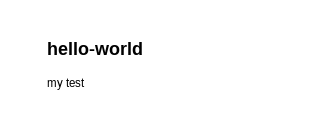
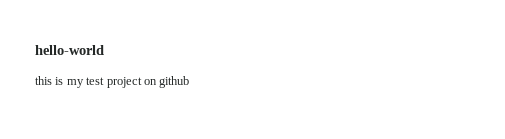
[47,78,86,90] my test -> [35,76,190,88] this is my test project on github

